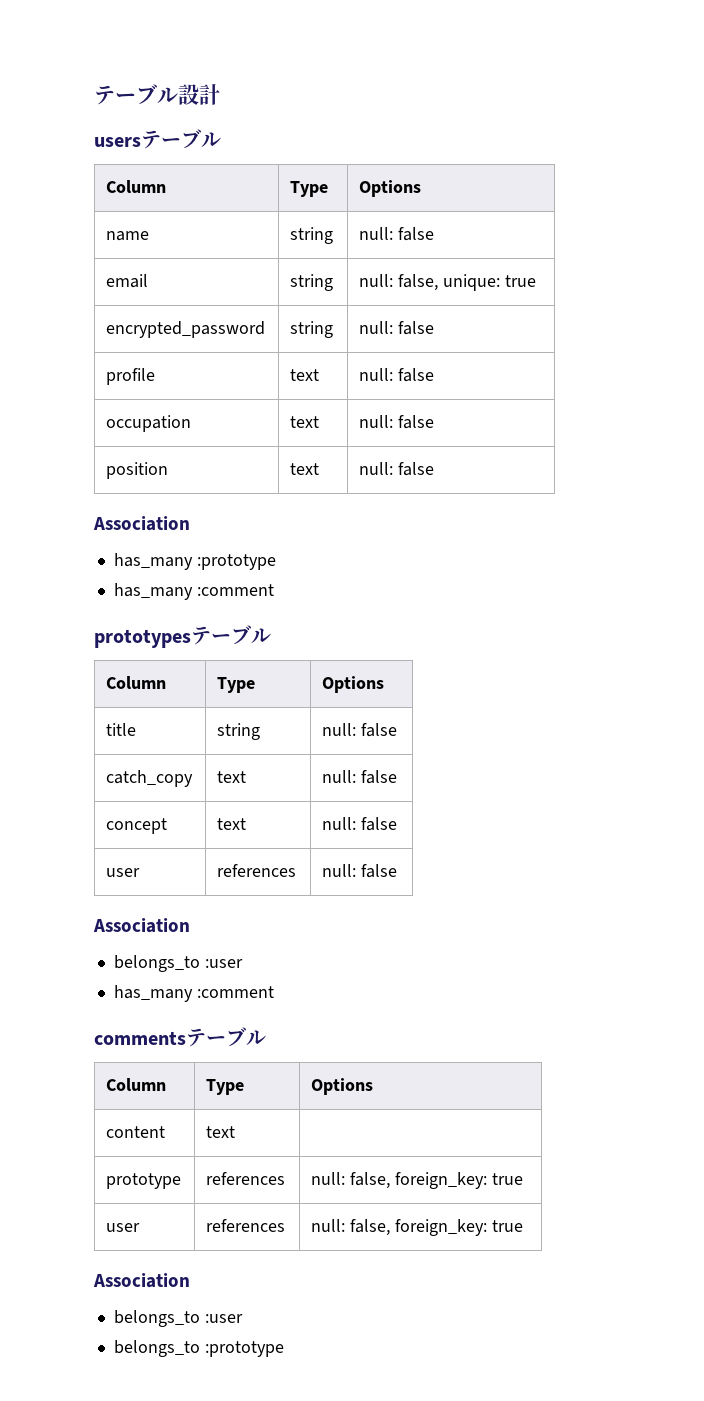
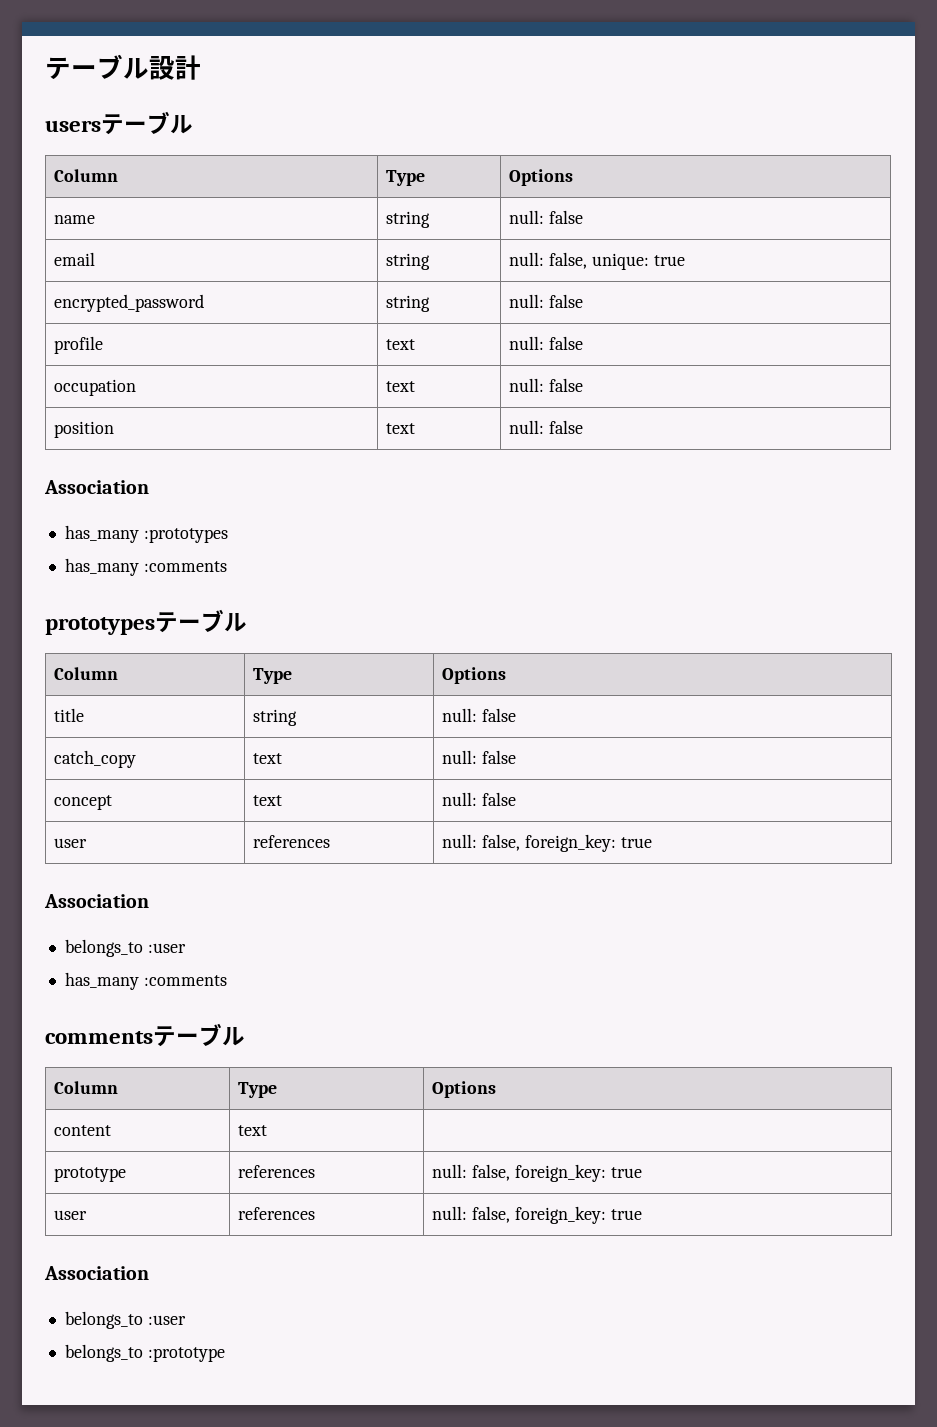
[196,554,276,570] [113,583,274,600] :prototype // has_many :comment -> [143,528,228,543] [64,558,227,576] :prototypes // has_many :comments
[361,864,398,878] false -> [482,834,653,852] false, foreign_key: true
[196,986,274,998] :comment -> [143,975,227,986] :comments

